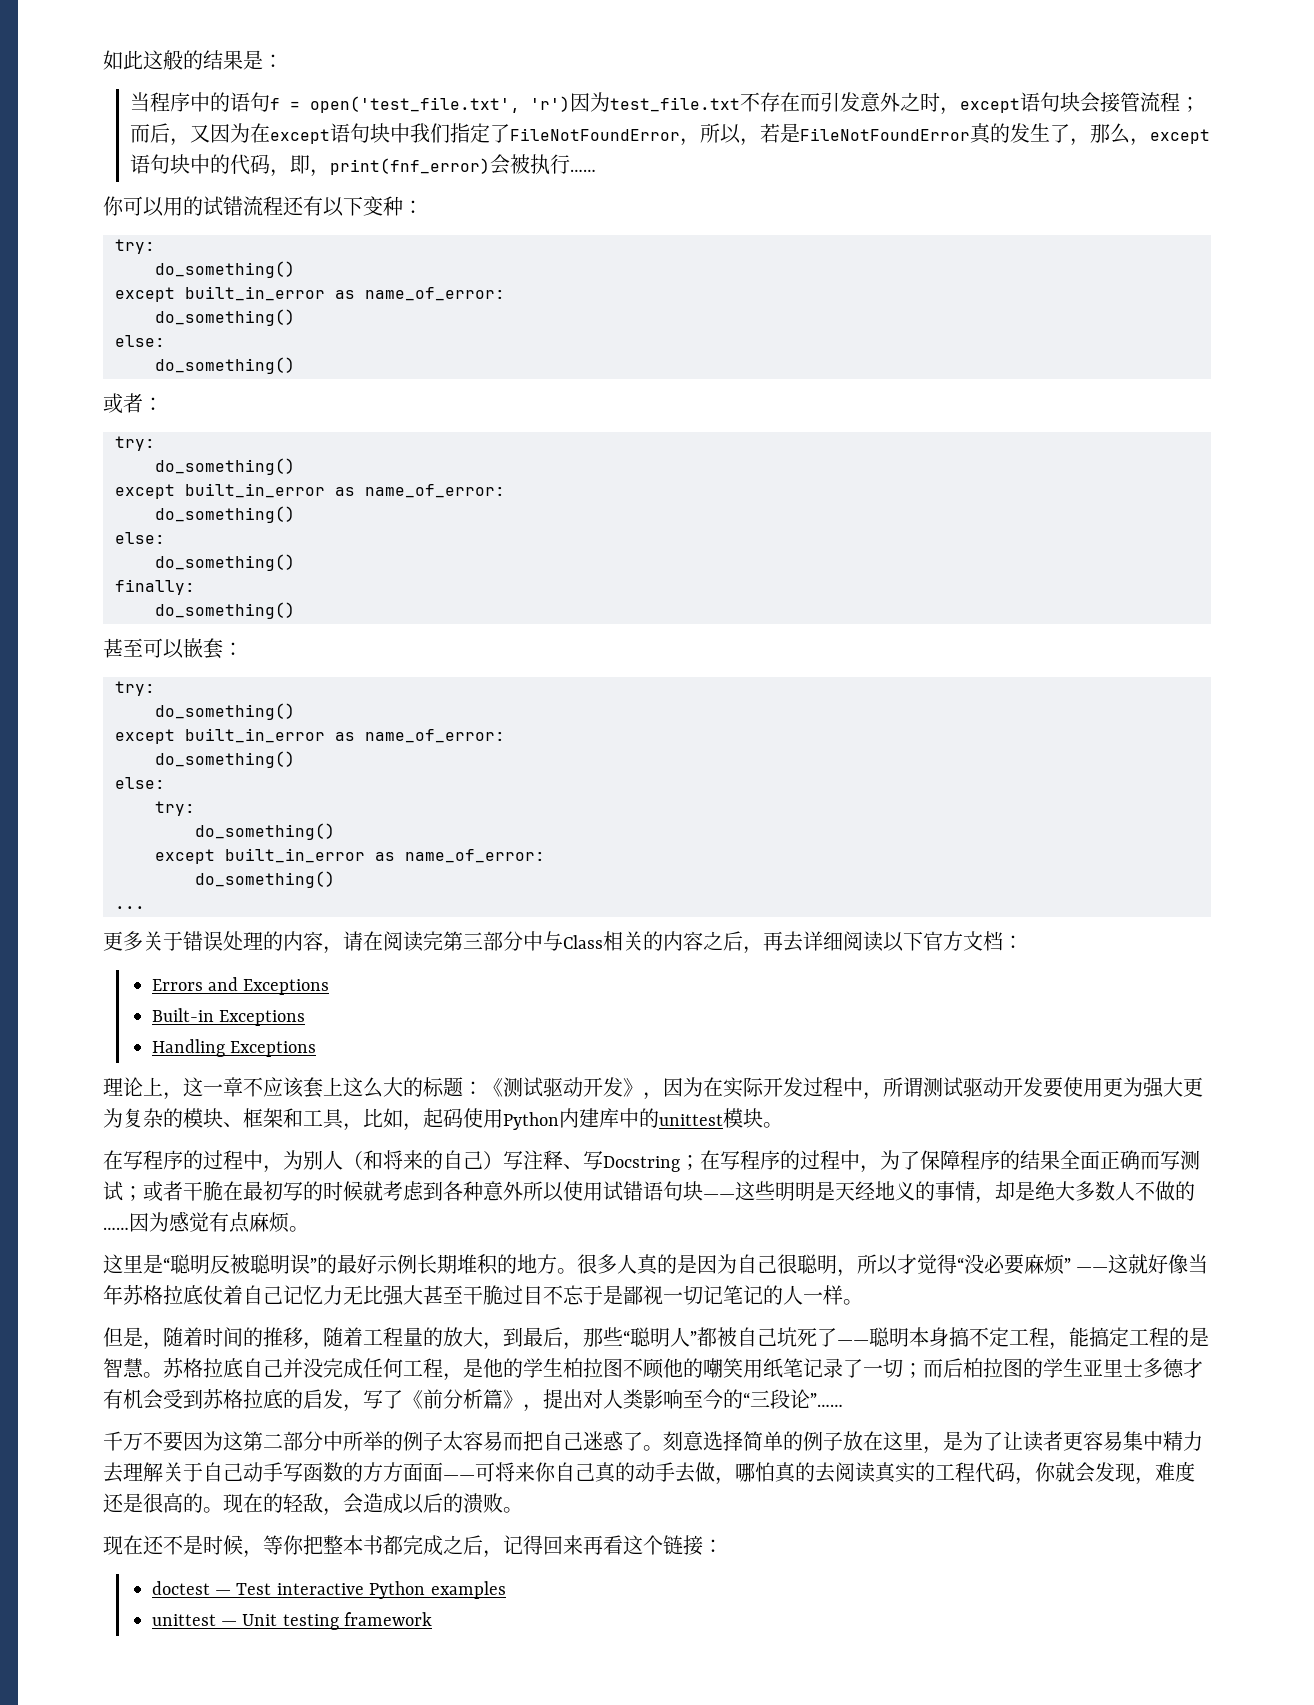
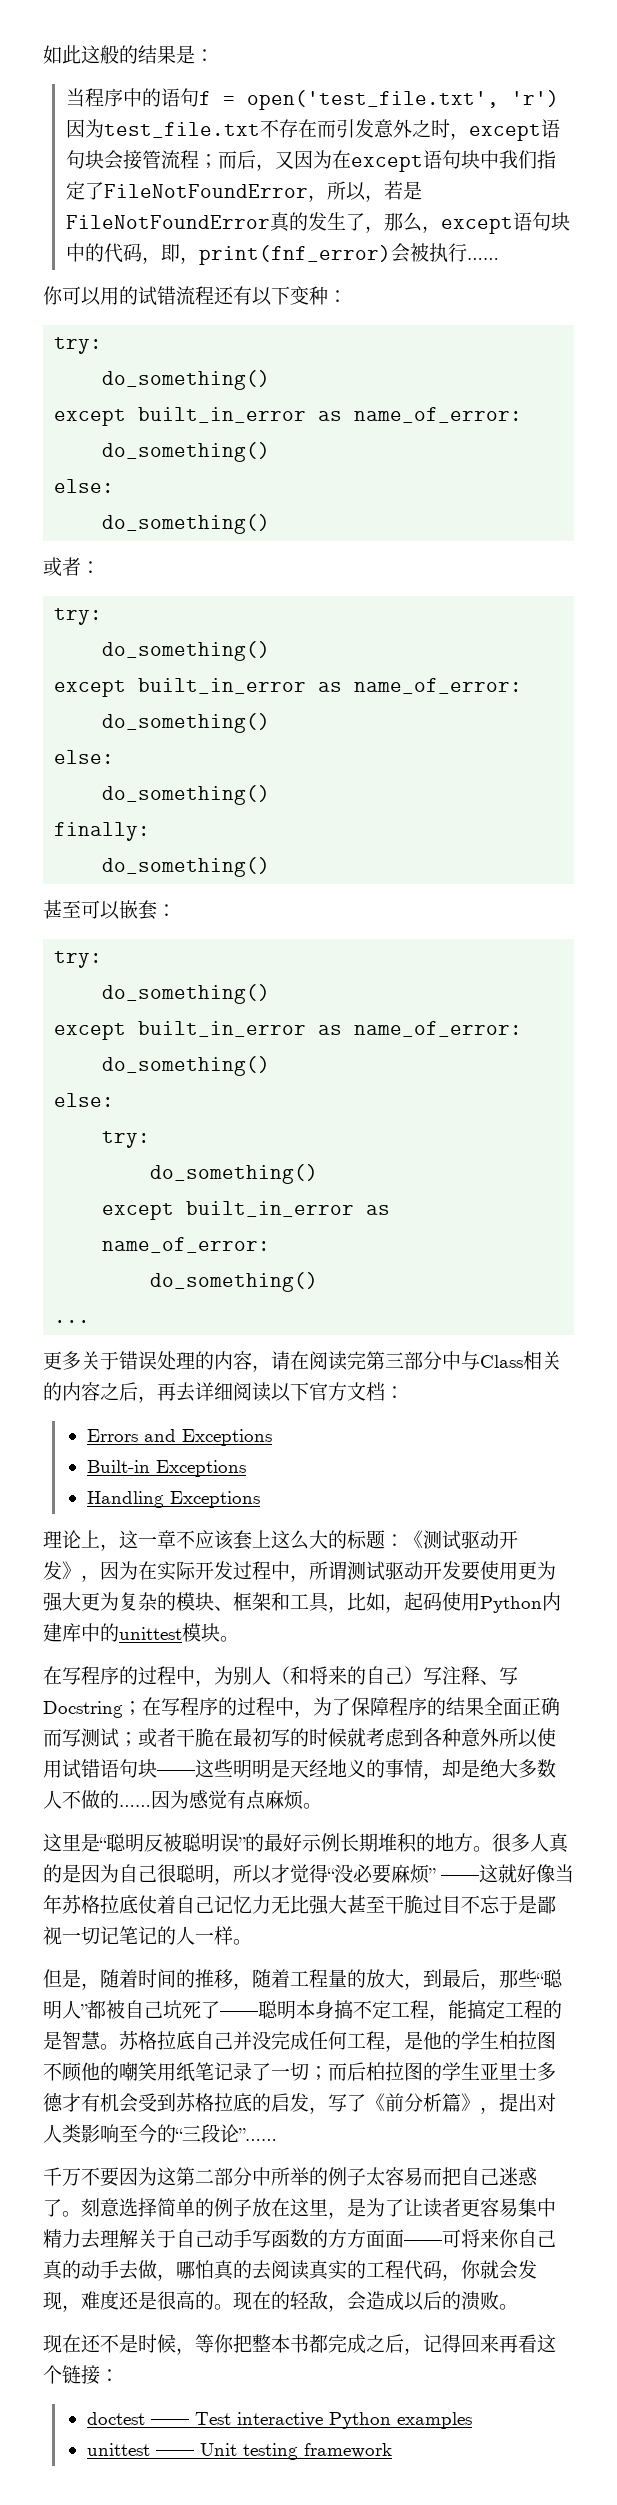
[215,1590,232,1595] — -> [150,2419,189,2425] ——
[221,1621,238,1626] — -> [155,2450,194,2456] ——

